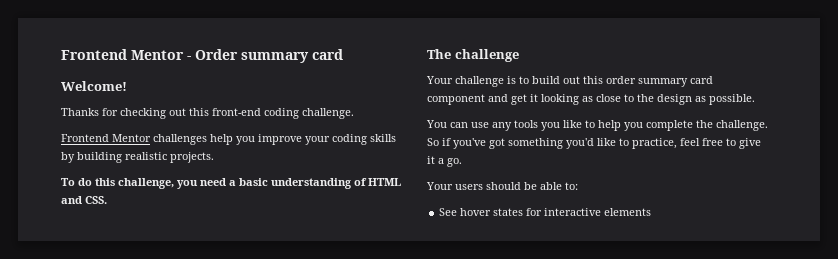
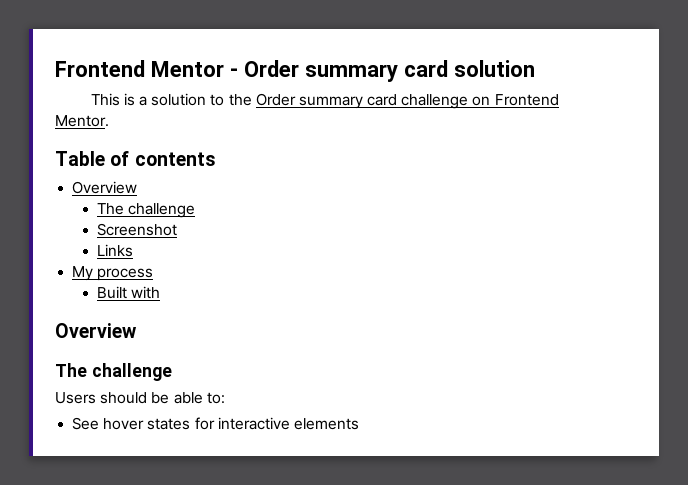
[61,81,127,91] [61,108,354,119] [61,134,396,145] [61,152,214,163] [61,178,401,189] [61,196,107,204] [427,49,519,62] [426,76,713,87] [427,94,755,105] [426,120,768,131] [427,138,761,149] [427,156,462,167] [426,182,483,190] // Welcome! // Thanks for checking out this front-end coding challenge. // Frontend Mentor challenges help you improve your coding skills by building realistic projects. // To do this challenge, you need a basic understanding of HTML and CSS. // The challenge // Your challenge is to build out this order summary card component and get it looking as close to the design as possible. // You can use any tools you like to help you complete the challenge. So if you've got something you'd like to practice, feel free to give it a go. // Your users -> [453,60,535,77] [90,93,559,109] [55,115,109,127] [55,151,216,166] [72,181,138,194] [96,203,195,218] [96,223,177,236] [96,244,133,257] [72,266,154,281] [96,286,160,299] [55,323,137,338] [55,363,172,381] [55,392,96,404] solution // This is a solution to the Order summary card challenge on Frontend Mentor. // Table of contents // Overview // The challenge // Screenshot // Links // My process // Built with // Overview // The challenge // Users

